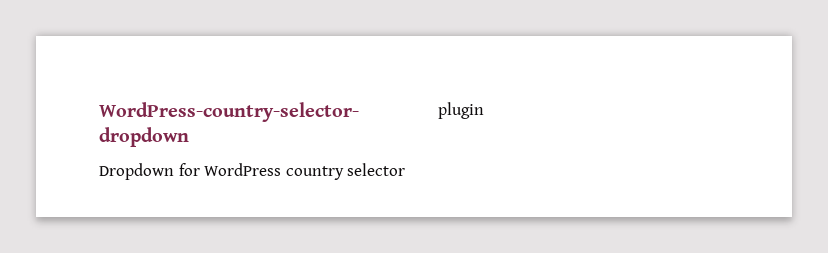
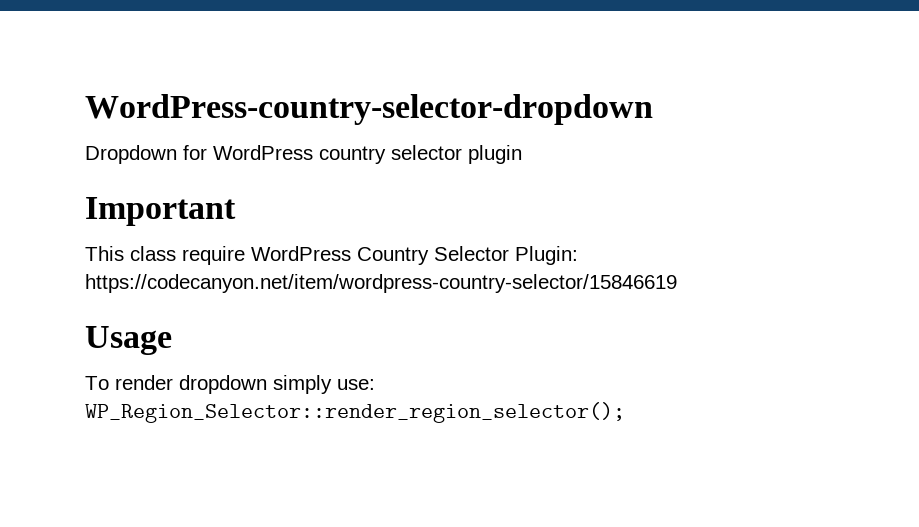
(484, 110) none -> [85,197,236,226] [85,246,578,265] [85,274,677,293] [85,326,172,355] [85,375,375,394] [85,402,625,423] // Important // This class require WordPress Country Selector Plugin: https://codecanyon.net/item/wordpress-country-selector/15846619 // Usage // To render dropdown simply use: WP_Region_Selector::render_region_selector();

